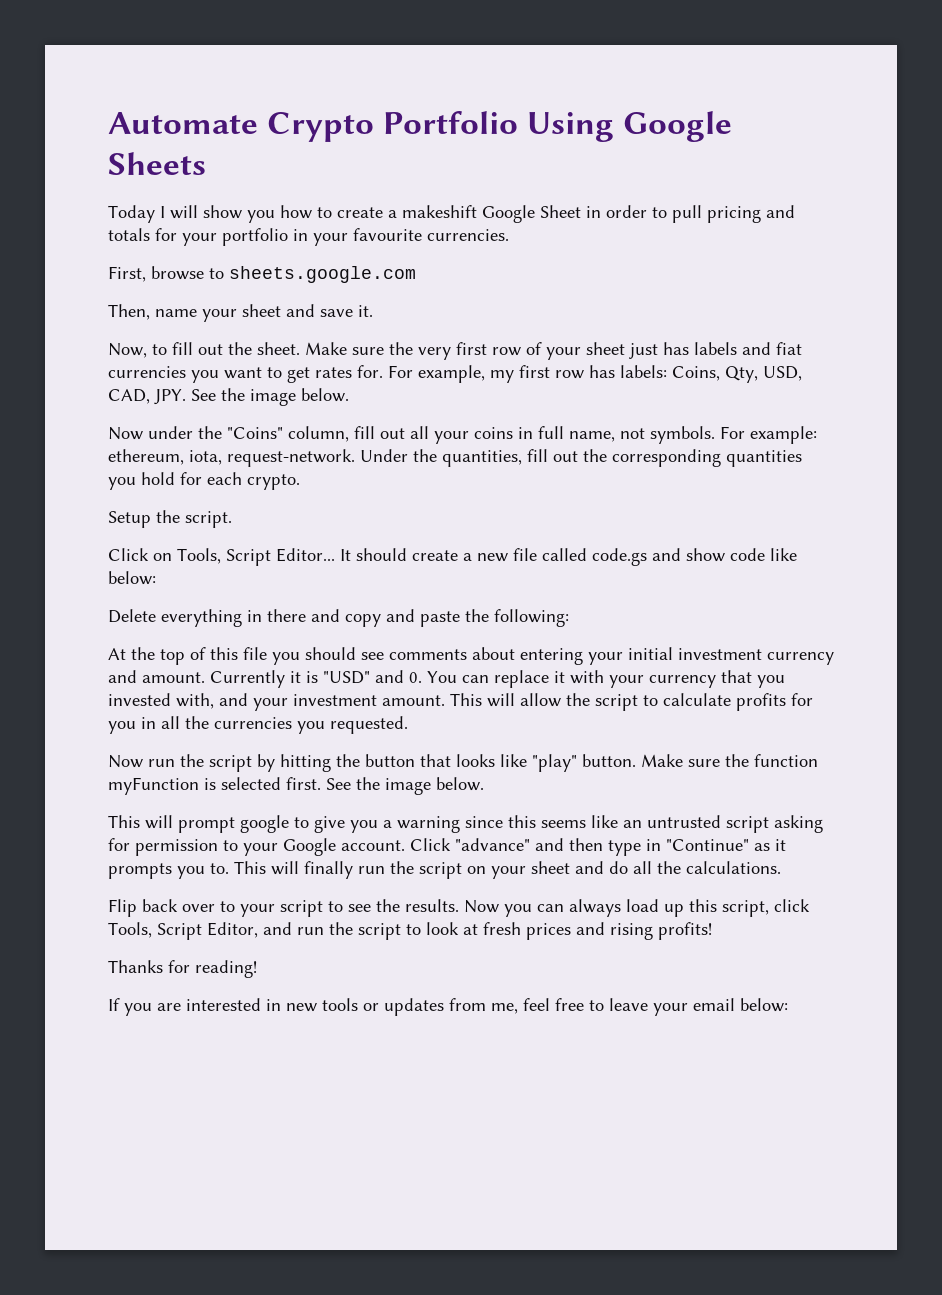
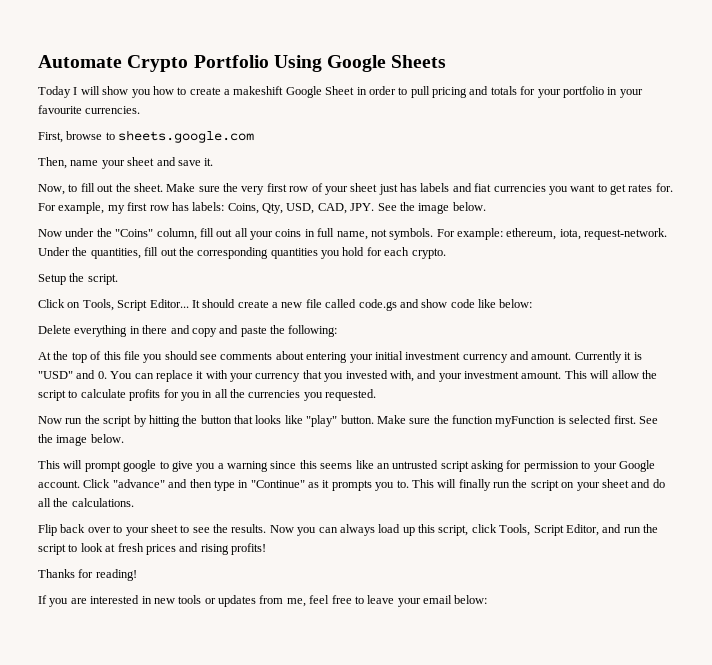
[280,900,323,917] script -> [150,524,178,533] sheet

